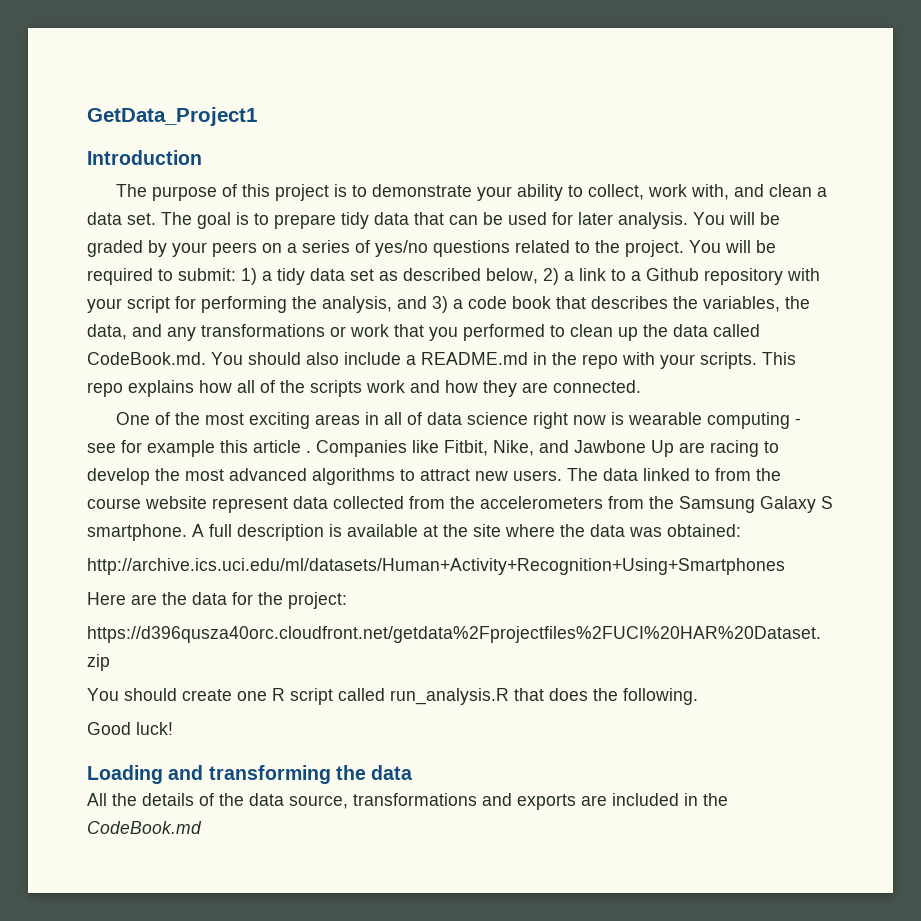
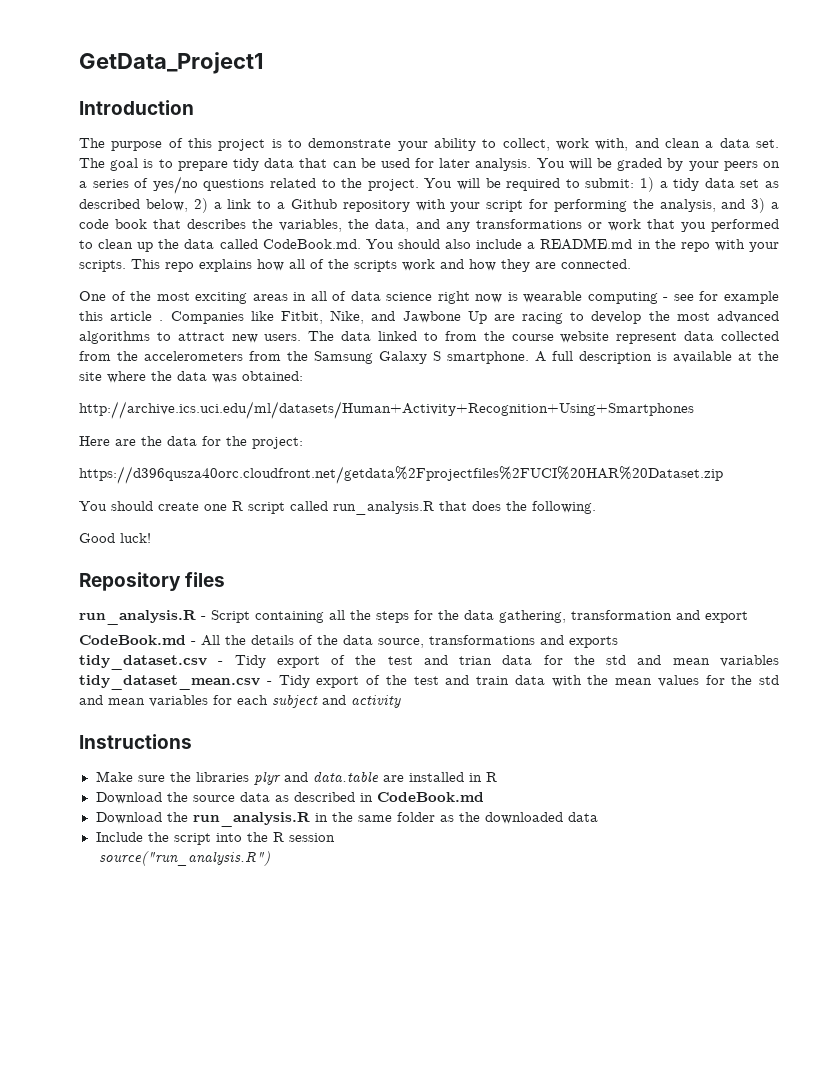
[87,765,413,784] Loading and transforming the data // -> [79,572,226,591] [79,610,748,625] [79,635,196,645] Repository files // run_analysis.R - Script containing all the steps for the data gathering, transformation and export // CodeBook.md -
[581,793,728,806] [87,821,202,834] are included in the CodeBook.md -> [79,655,779,670] [79,675,779,690] [79,695,401,708] [79,734,192,749] [95,771,497,785] [95,792,484,804] [95,812,598,827] [95,832,335,845] [98,851,270,866] // tidy_dataset.csv - Tidy export of the test and trian data for the std and mean variables tidy_dataset_mean.csv - Tidy export of the test and train data with the mean values for the std and mean variables for each subject and activity // Instructions // Make sure the libraries plyr and data.table are installed in R // Download the source data as described in CodeBook.md // Download the run_analysis.R in the same folder as the downloaded data // Include the script into the R session // source("run_analysis.R")

